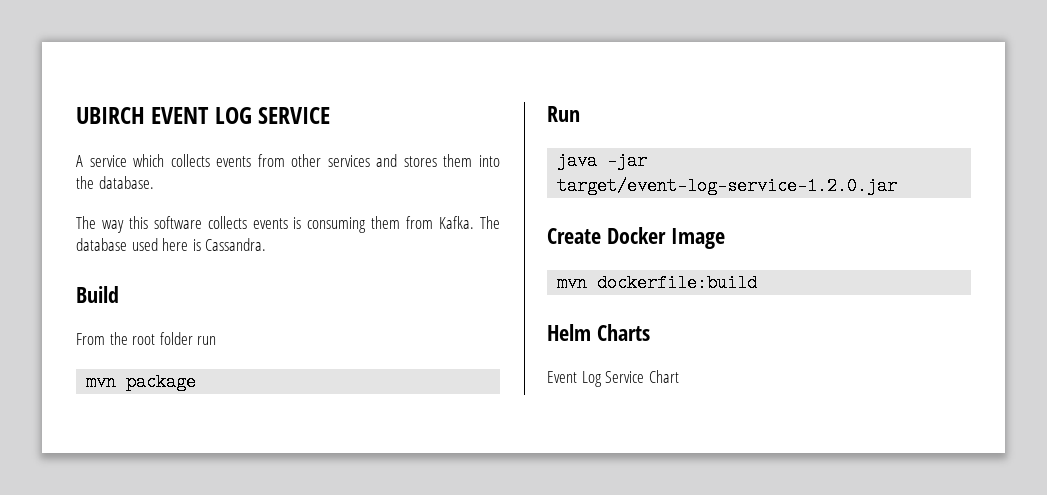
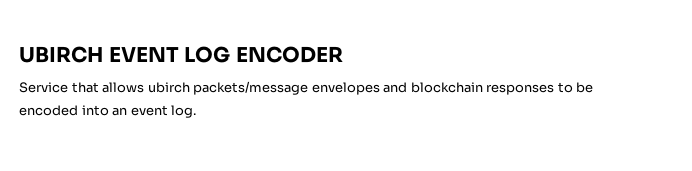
[258,107,331,124] [76,154,500,167] [76,176,154,189] [76,216,501,233] [76,238,267,251] [76,286,119,303] [76,332,217,345] [86,373,197,391] [547,106,580,122] [557,152,648,170] [557,177,898,195] [547,227,725,249] [557,274,758,292] [547,324,650,341] [547,370,679,387] SERVICE // A service which collects events from other services and stores them into the database. // The way this software collects events is consuming them from Kafka. The database used here is Cassandra. // Build // From the root folder run // mvn package // Run // java -jar target/event-log-service-1.2.0.jar // Create Docker Image // mvn dockerfile:build // Helm Charts // Event Log Service Chart -> [235,46,343,63] [19,81,594,95] [19,105,197,118] ENCODER // Service that allows ubirch packets/message envelopes and blockchain responses to be encoded into an event log.

